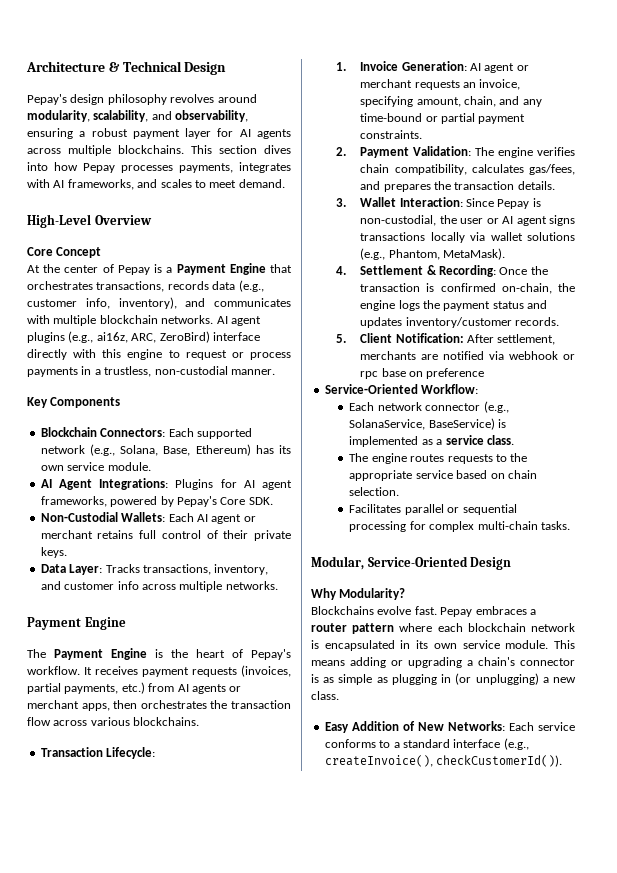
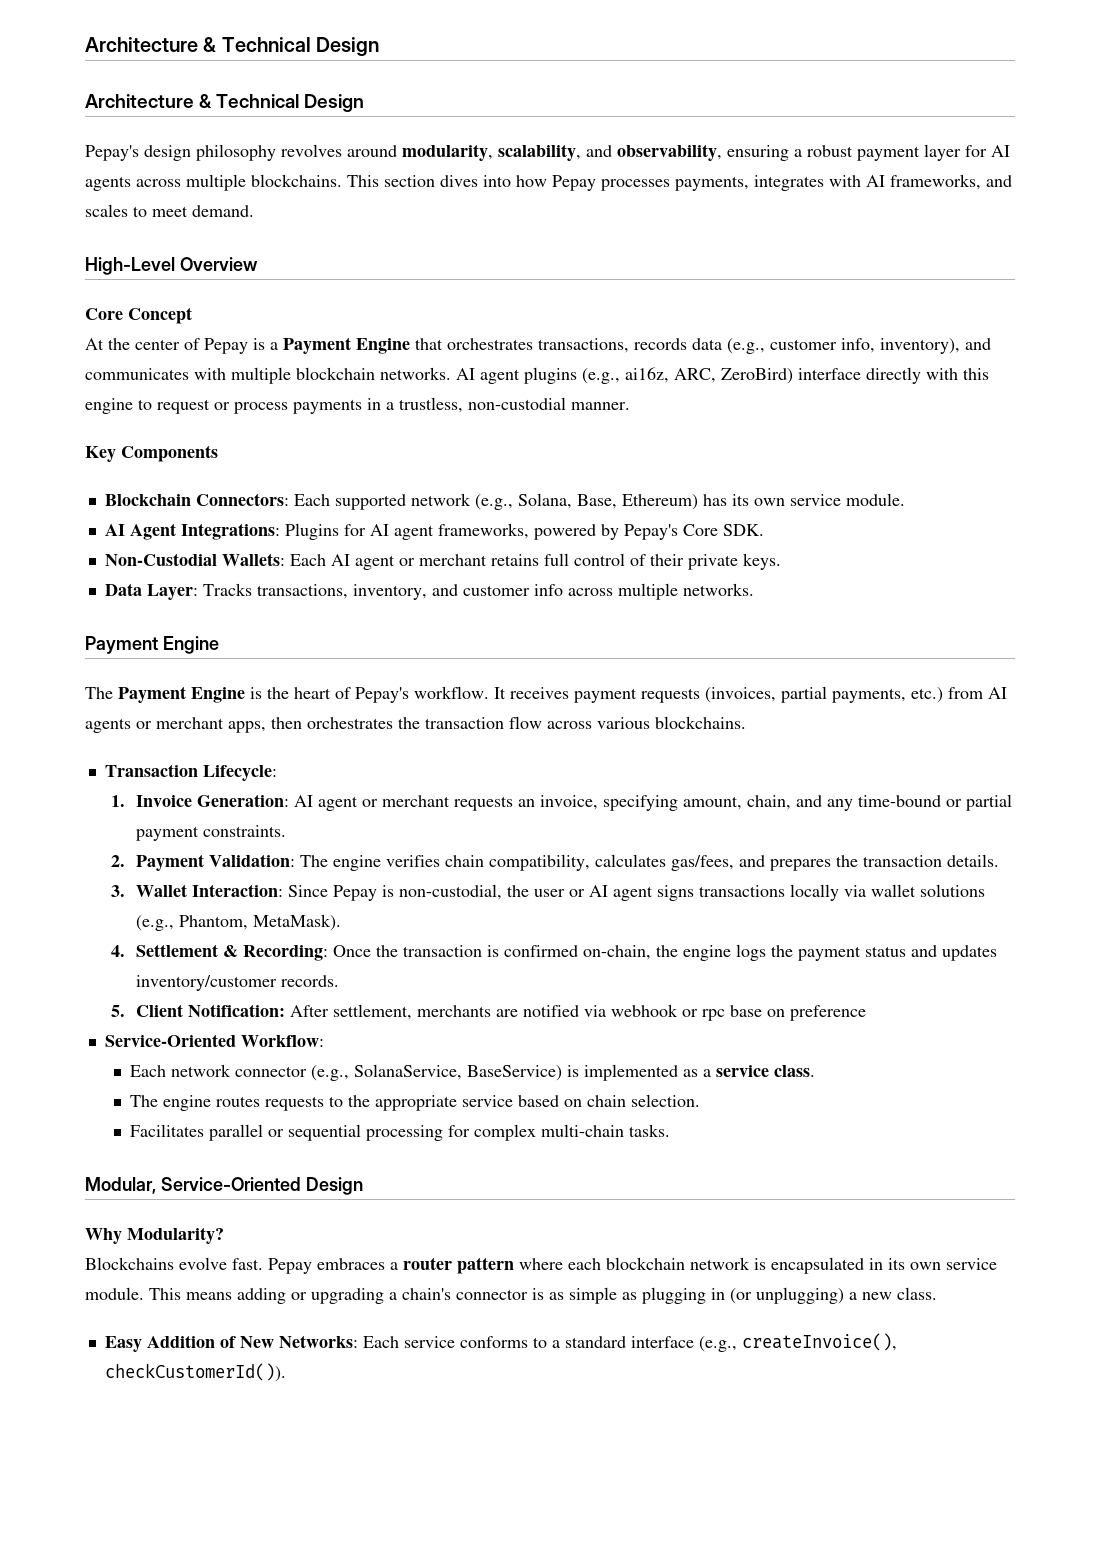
[26,61,227,75] Architecture & Technical Design -> [85,37,380,56] [85,94,365,112] Architecture & Technical Design // Architecture & Technical Design

